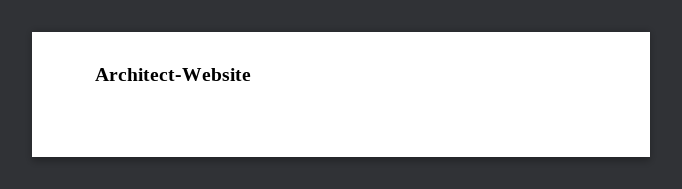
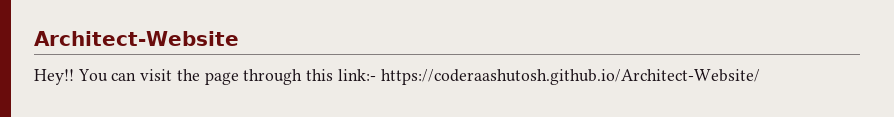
(251, 74) none -> [34,69,760,85] // Hey!! You can visit the page through this link:- https://coderaashutosh.github.io/Architect-Website/

